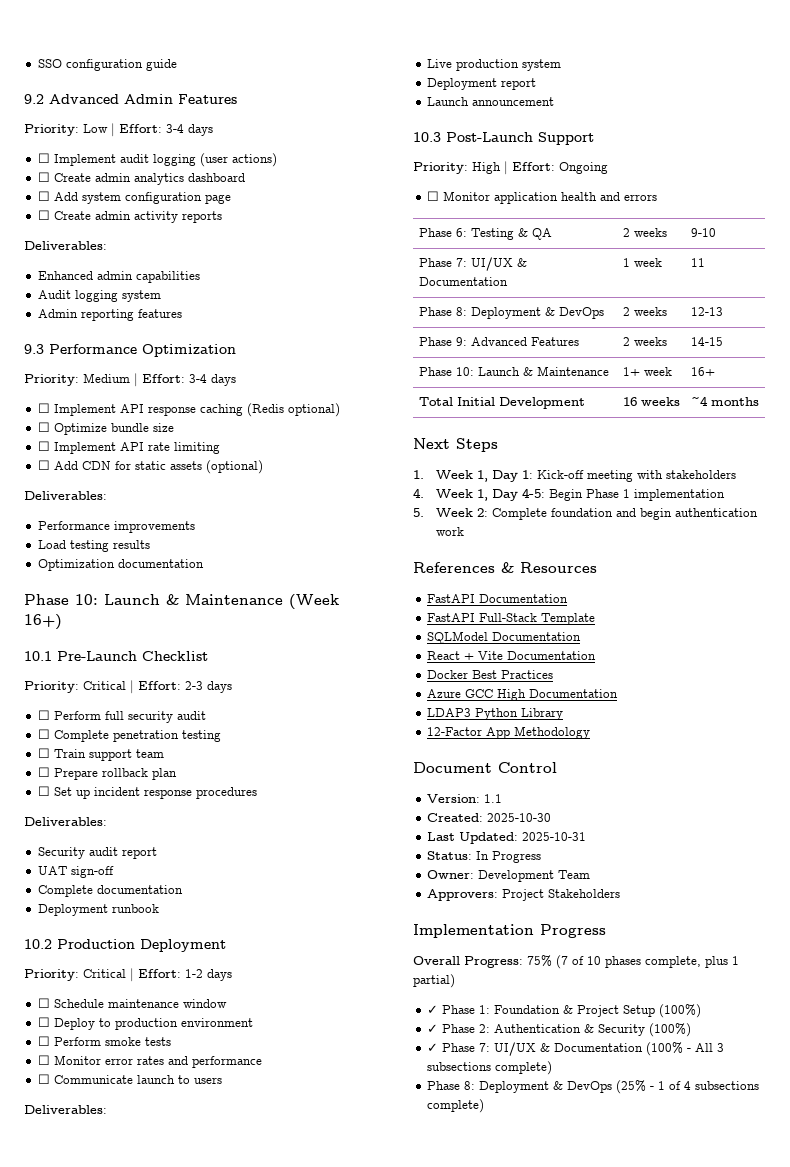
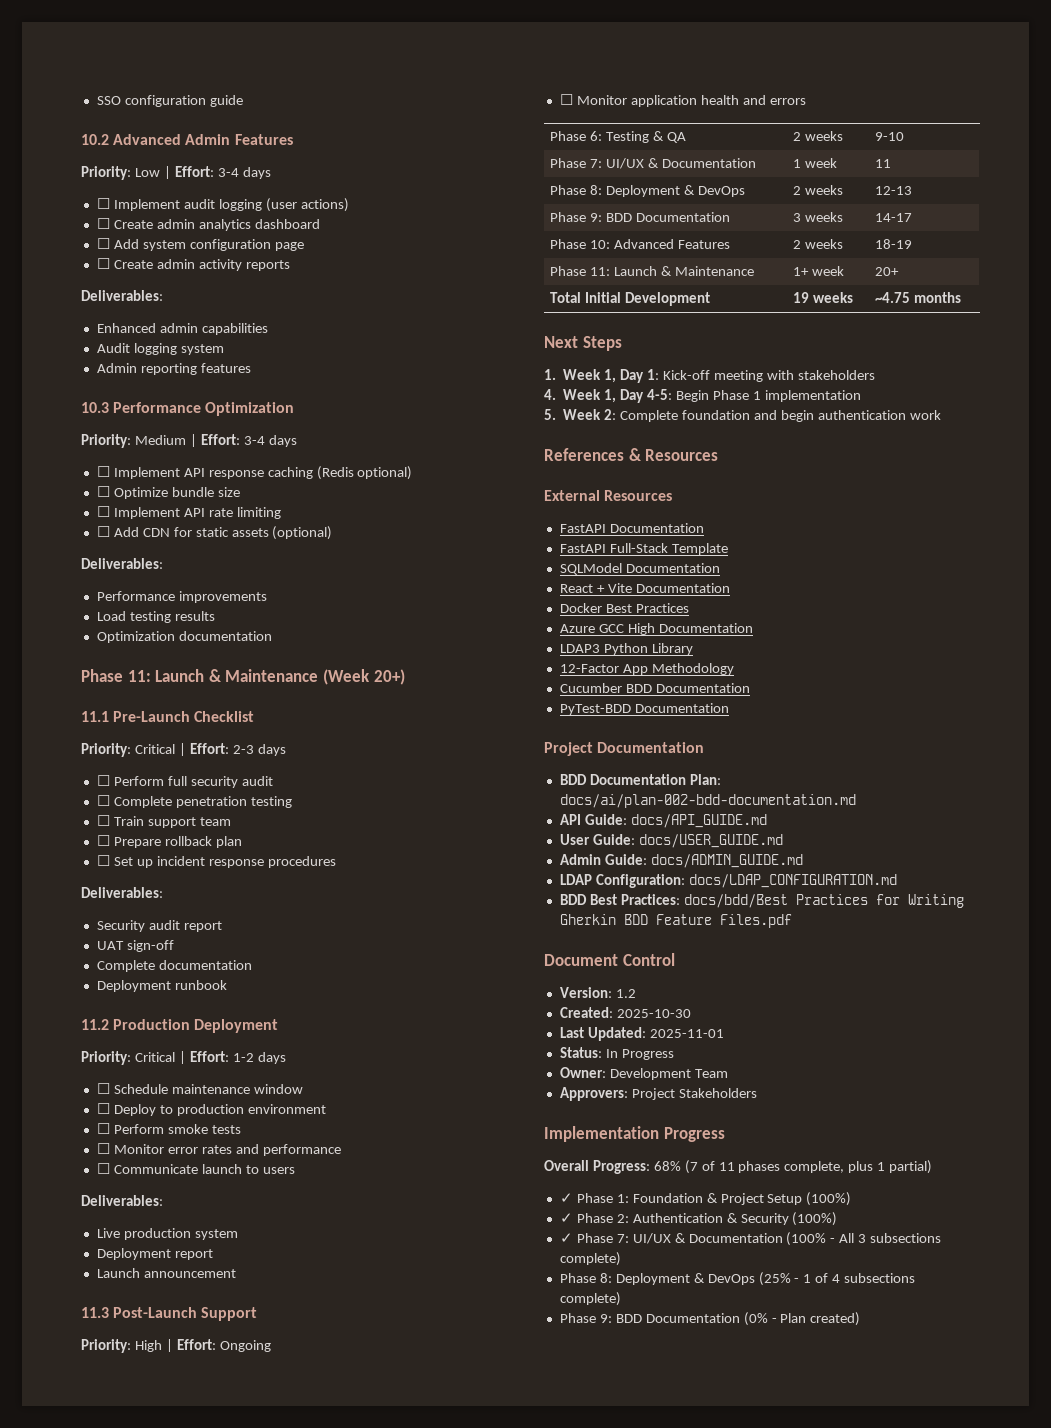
[24,94,44,104] 9.2 -> [81,134,109,145] 10.2
[24,344,44,354] 9.3 -> [81,402,109,413] 10.3
[75,594,98,605] 10: -> [127,670,151,682] 11:
[24,614,62,630] [24,651,52,661] 16+) // 10.1 -> [373,669,405,685] [81,711,109,722] 20+) // 11.1
[24,939,52,949] 10.2 -> [81,1019,109,1030] 11.2
[413,132,441,142] 10.3 -> [81,1307,109,1318] 11.3
(467, 341) none -> [606,212,731,222] [793,212,844,222] [875,213,913,222] [550,239,611,249] BDD Documentation | 3 weeks | 14-17 // Phase 10:
[690,337,723,346] [418,367,474,376] 14-15 // Phase 10: -> [875,239,913,249] [550,266,611,276] 18-19 // Phase 11:
[690,367,715,376] 16+ -> [875,267,900,276] 20+
[622,397,680,406] [690,396,708,406] 16 weeks | ~4 -> [793,292,854,303] [875,292,911,303] 19 weeks | ~4.75
(597, 567) none -> [544,490,673,501] // External Resources
(590, 732) none -> [559,683,750,693] [559,703,729,715] [544,742,705,756] [559,774,721,785] [559,794,856,808] [559,814,767,828] [559,834,783,848] [559,854,803,868] [559,874,897,888] [559,894,964,908] [559,914,792,928] // Cucumber BDD Documentation // PyTest-BDD Documentation // Project Documentation // BDD Documentation Plan: docs/ai/plan-002-bdd-documentation.md // API Guide: docs/API_GUIDE.md // User Guide: docs/USER_GUIDE.md // Admin Guide: docs/ADMIN_GUIDE.md // LDAP Configuration: docs/LDAP_CONFIGURATION.md // BDD Best Practices: docs/bdd/Best Practices for Writing Gherkin BDD Feature Files.pdf
[483,794,502,803] 1.1 -> [615,989,636,998] 1.2
[521,832,586,841] 2025-10-31 -> [649,1029,724,1038] 2025-11-01
[527,955,552,967] 75% -> [653,1161,681,1171] 68%
[587,956,601,965] 10 -> [718,1162,735,1171] 11
(484, 1106) none -> [559,1312,861,1326] // Phase 9: BDD Documentation (0% - Plan created)

